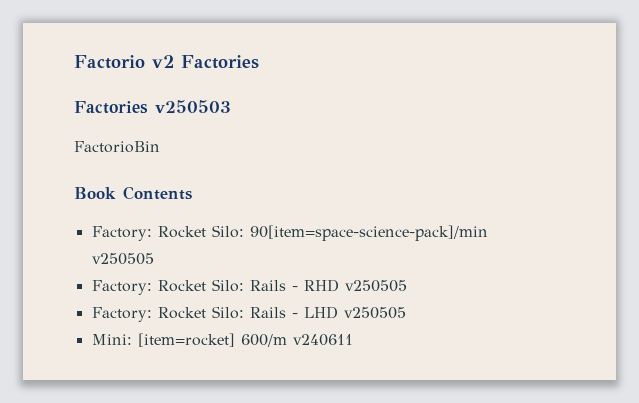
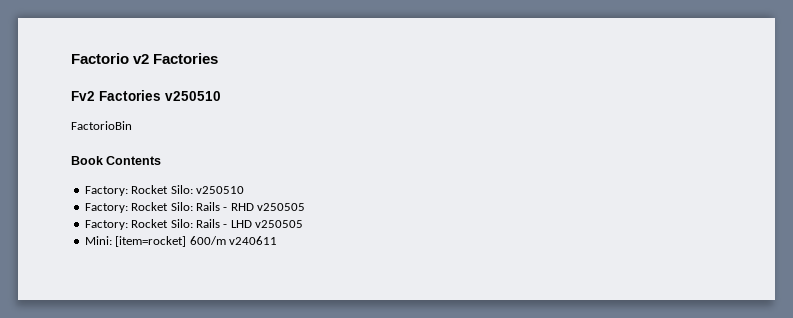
[74,100,231,114] Factories v250503 -> [71,90,221,101] Fv2 Factories v250510
[249,225,488,241] [91,253,154,265] 90[item=space-science-pack]/min v250505 -> [195,186,244,194] v250510

